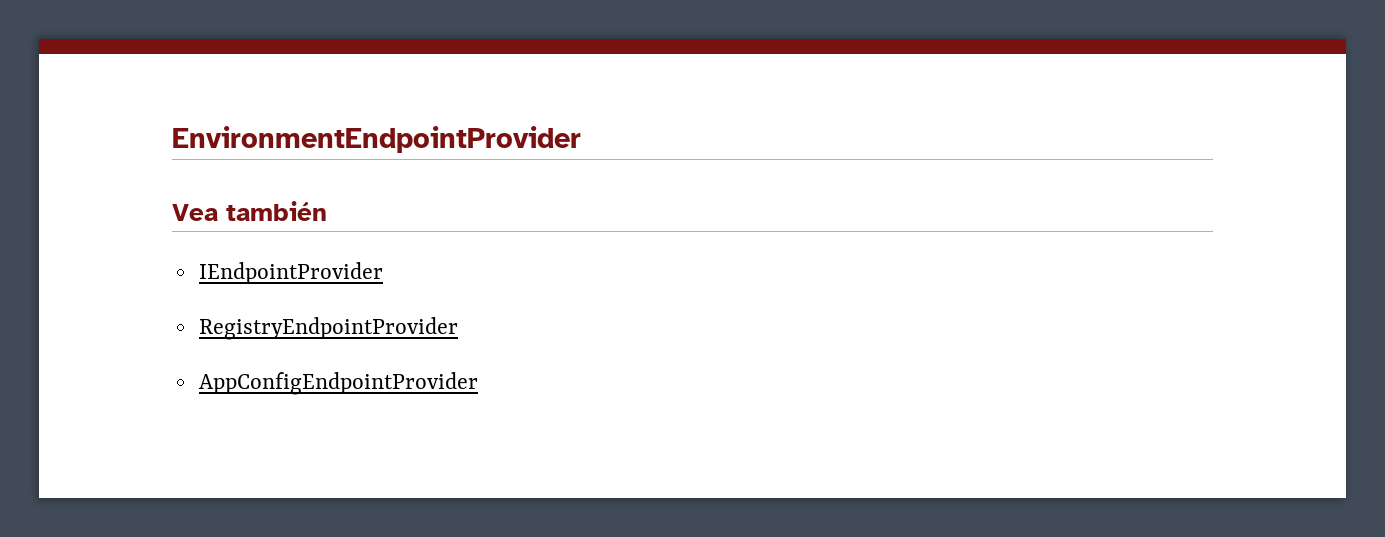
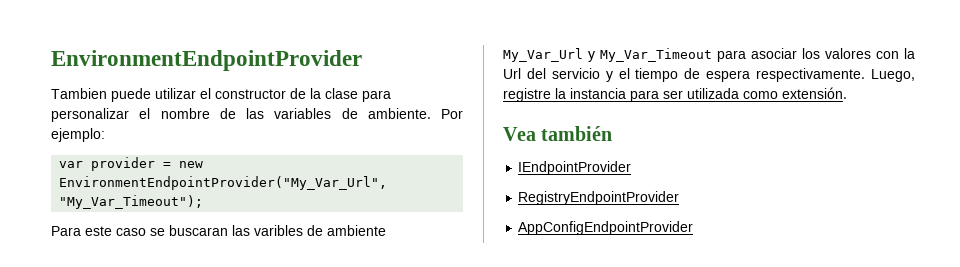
(581, 139) none -> [51,88,391,102] [51,108,463,122] [51,128,105,142] [59,157,204,171] [59,176,388,190] [59,195,204,209] [51,225,386,236] [503,48,915,62] [503,68,915,82] [503,87,847,102] // Tambien puede utilizar el constructor de la clase para personalizar el nombre de las variables de ambiente. Por ejemplo: // var provider = new EnvironmentEndpointProvider("My_Var_Url", "My_Var_Timeout"); // Para este caso se buscaran las varibles de ambiente My_Var_Url y My_Var_Timeout para asociar los valores con la Url del servicio y el tiempo de espera respectivamente. Luego, registre la instancia para ser utilizada como extensión.

